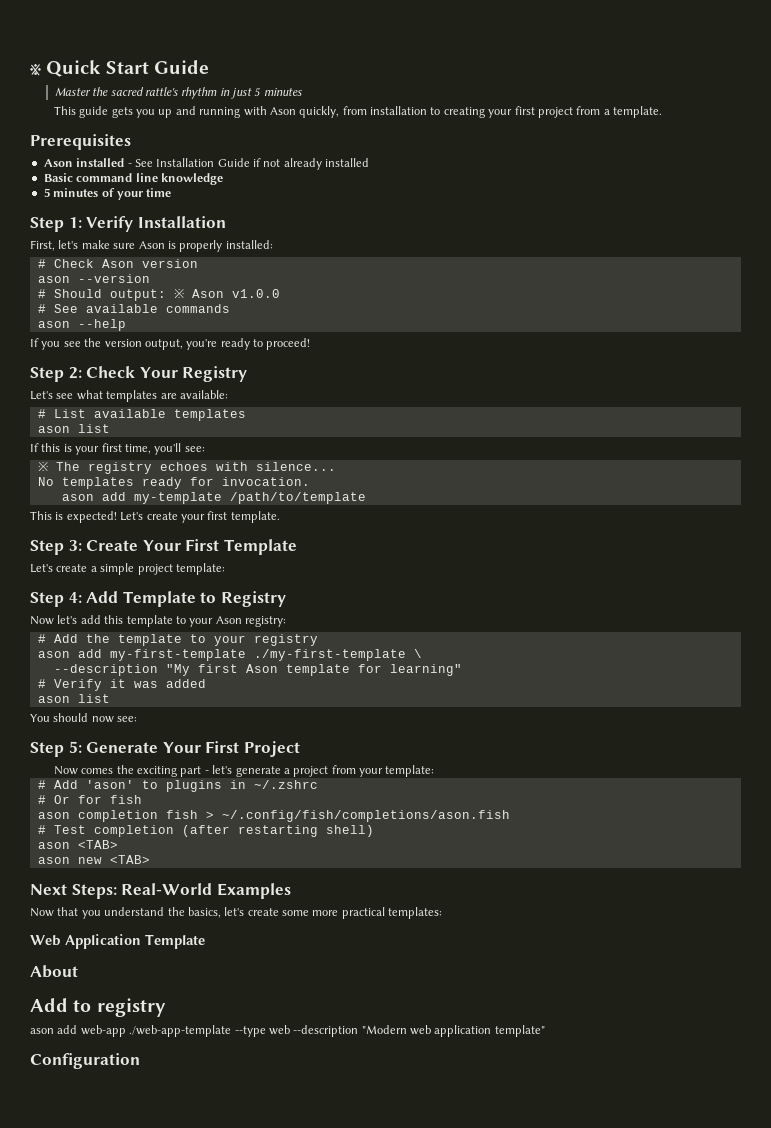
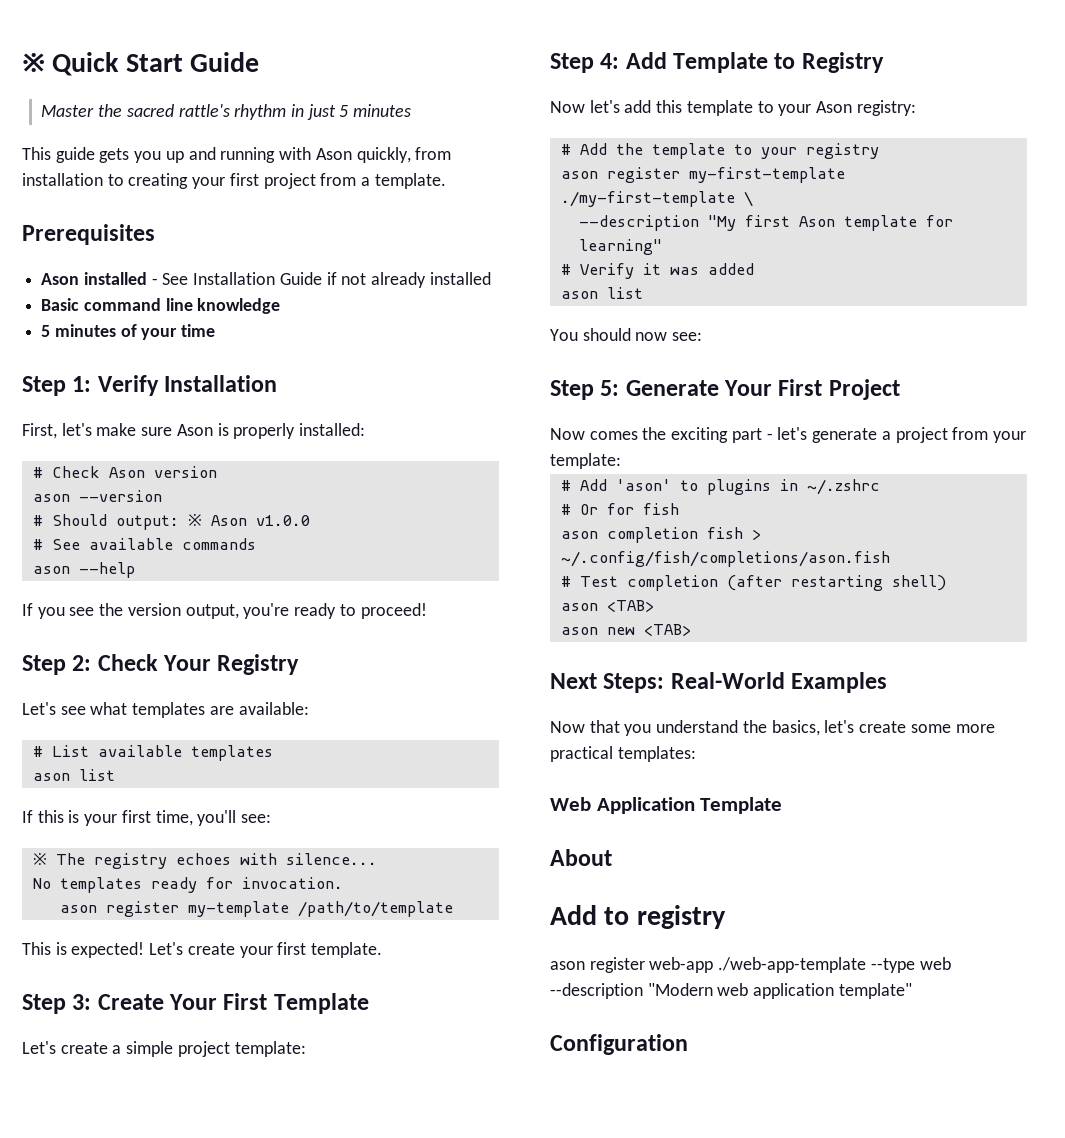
[101,492,126,501] add -> [105,901,179,917] register
[77,649,102,658] add -> [606,167,680,183] register
[57,1025,78,1034] add -> [589,957,645,973] register

